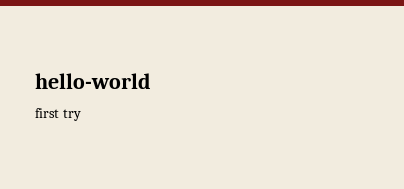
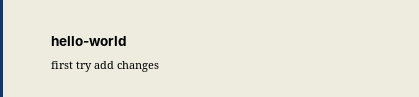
(81, 115) none -> [94,61,159,72] add changes

